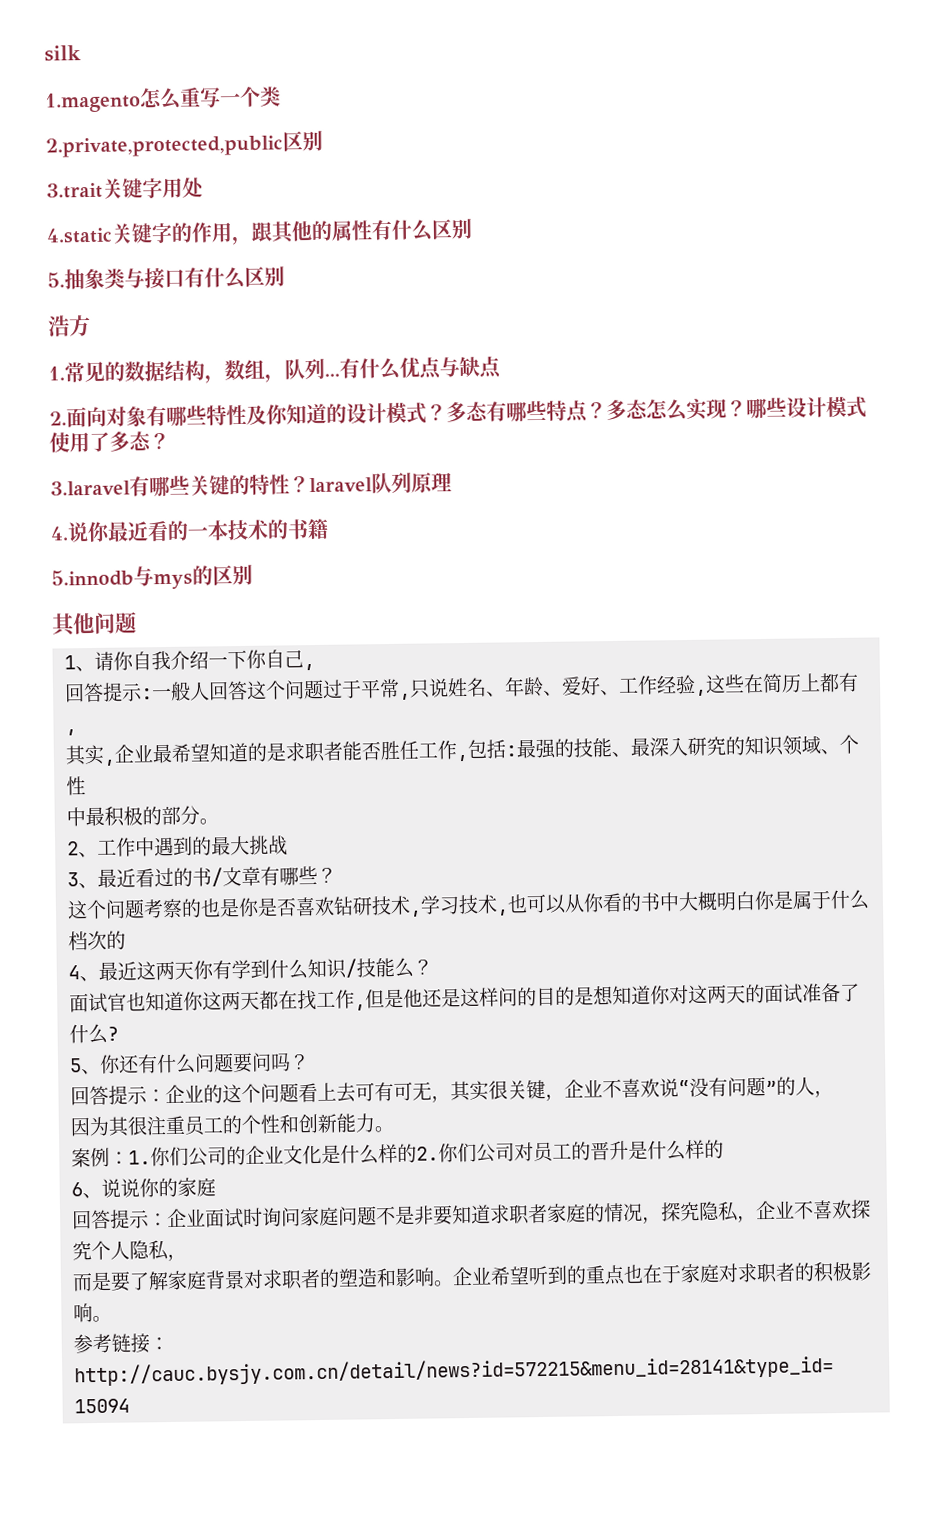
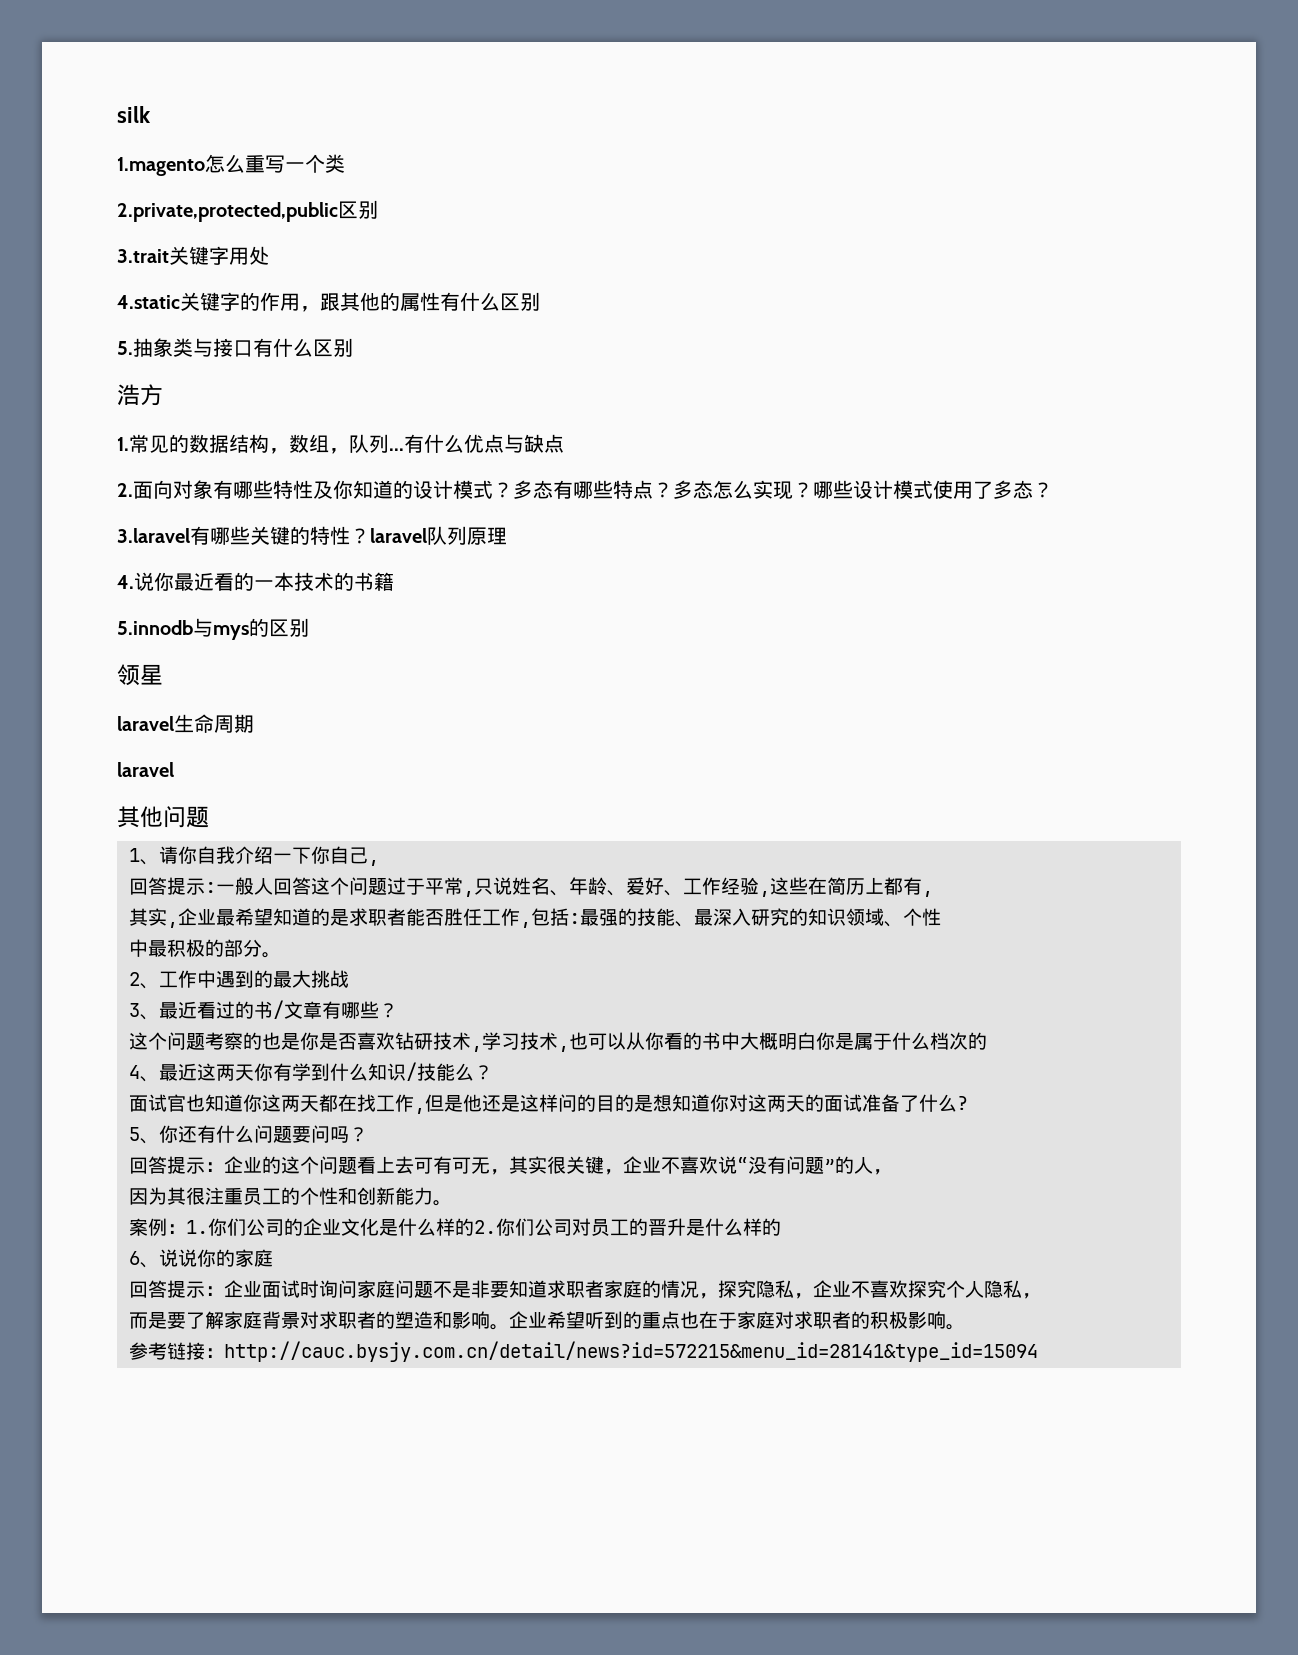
(253, 575) none -> [117,664,163,686] [117,714,254,733] [117,762,174,777] // 领星 // laravel生命周期 // laravel

